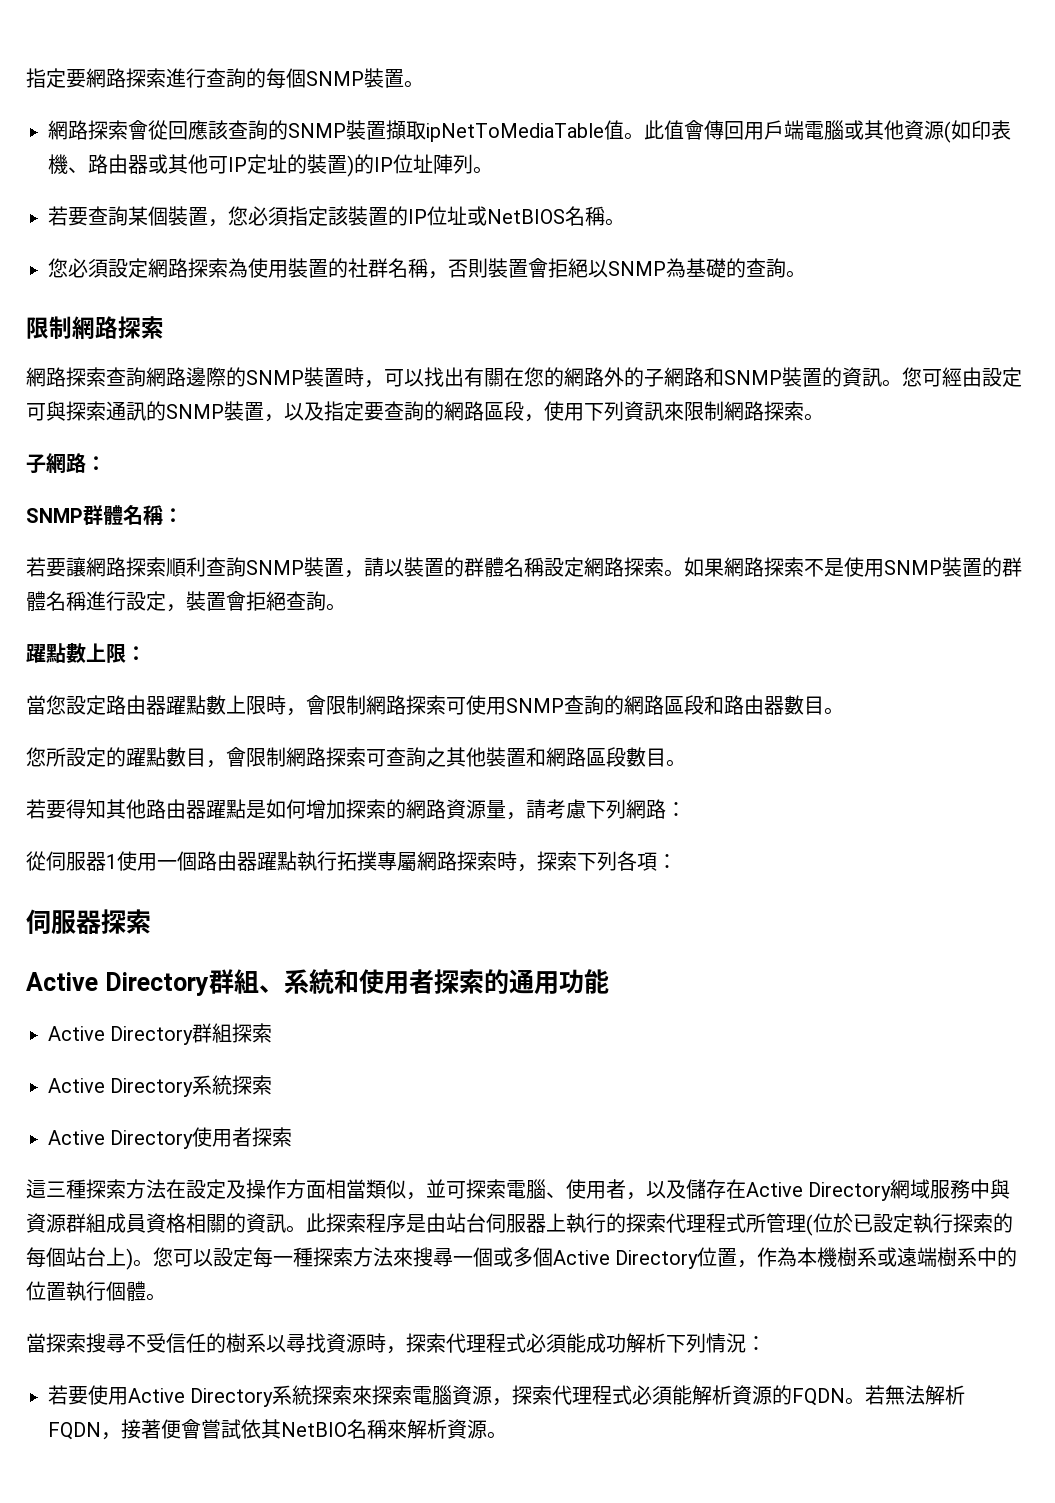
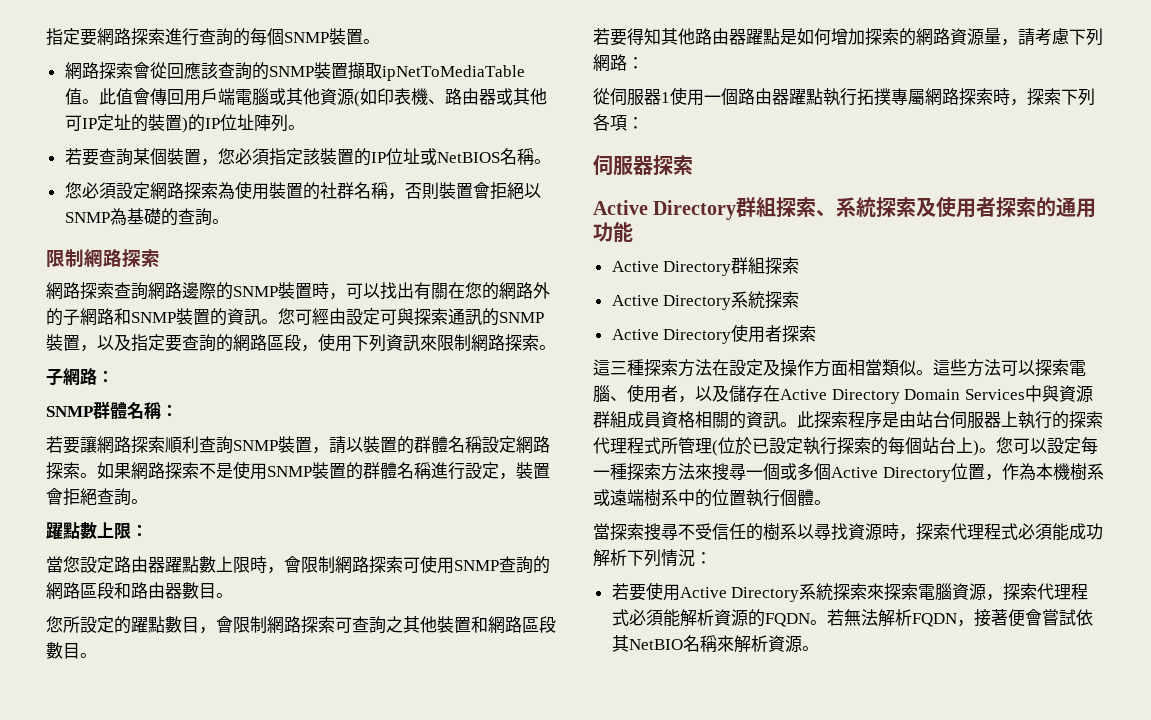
[258,969,359,994] 、系統和 -> [776,197,937,218] 探索、系統探索及
[406,1179,466,1200] ，並可 -> [916,359,1035,377] 。這些方法可以
[890,1179,971,1199] 網域服務 -> [904,389,1025,400] Domain Services

